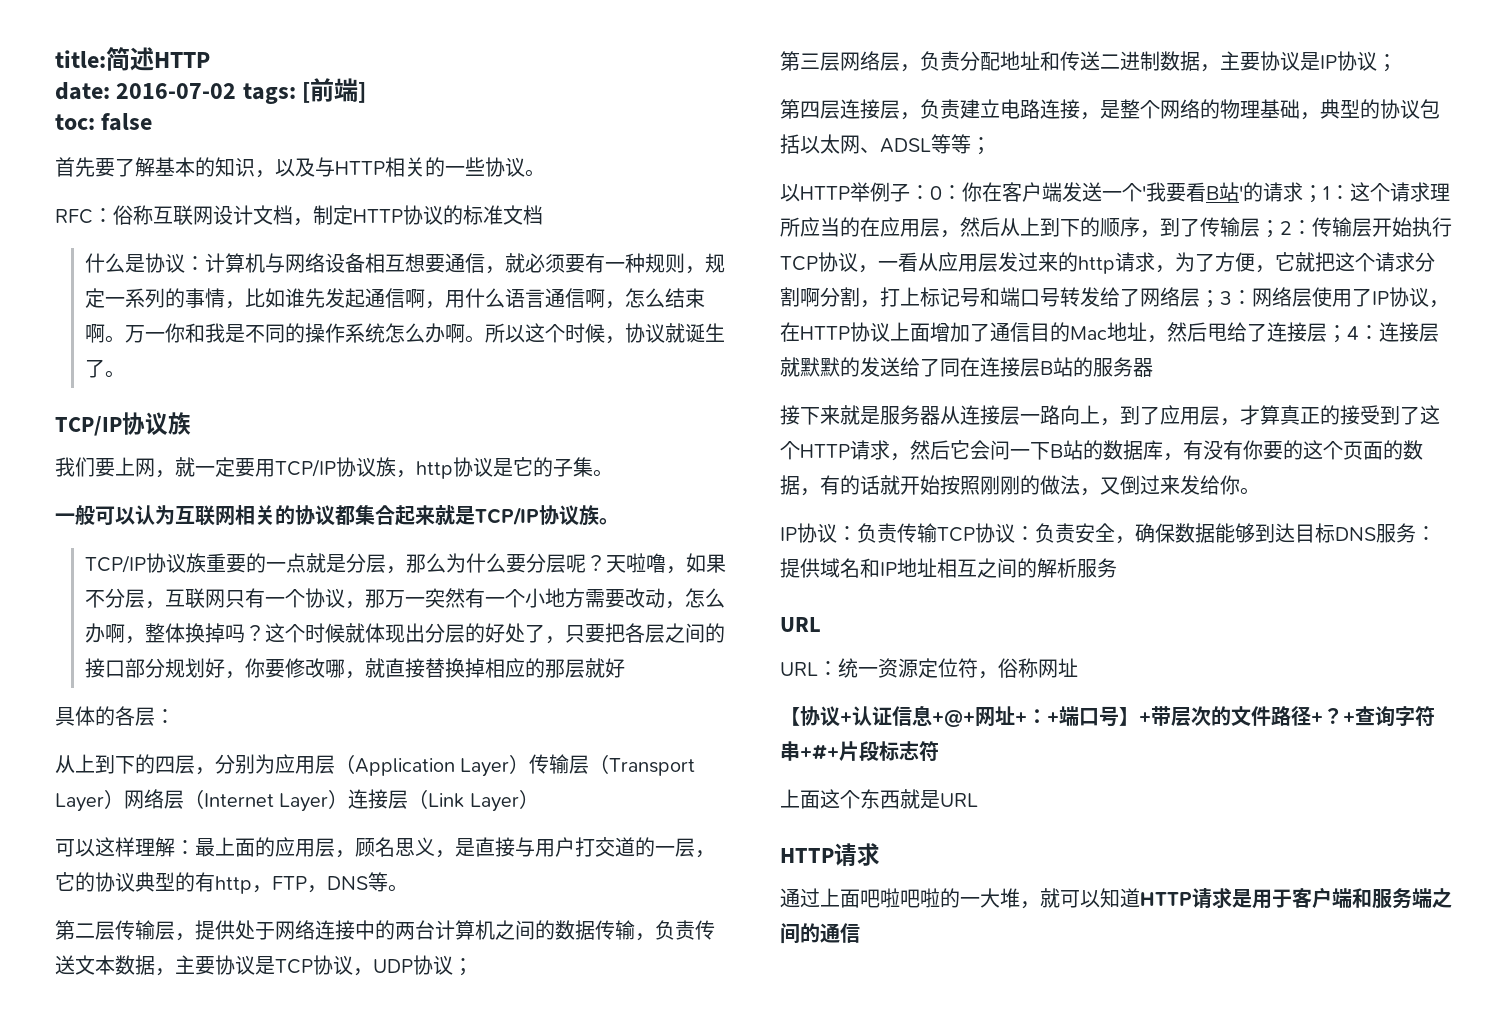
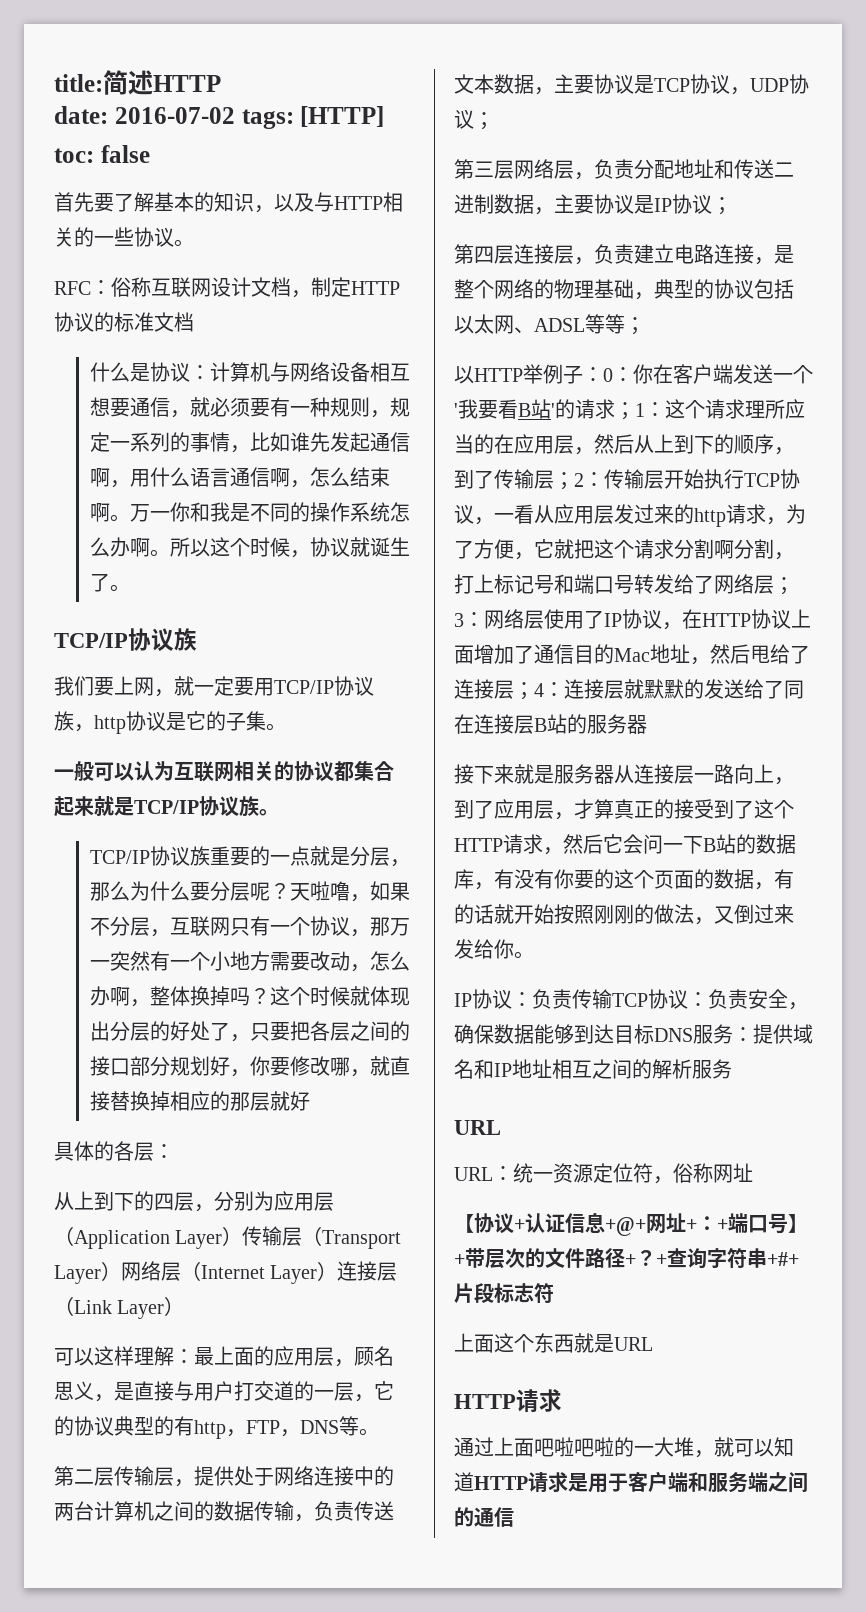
[302,78,367,103] [前端] -> [300,106,385,127] [HTTP]

